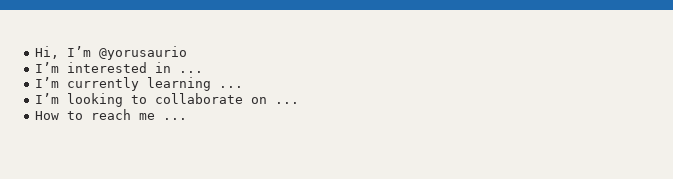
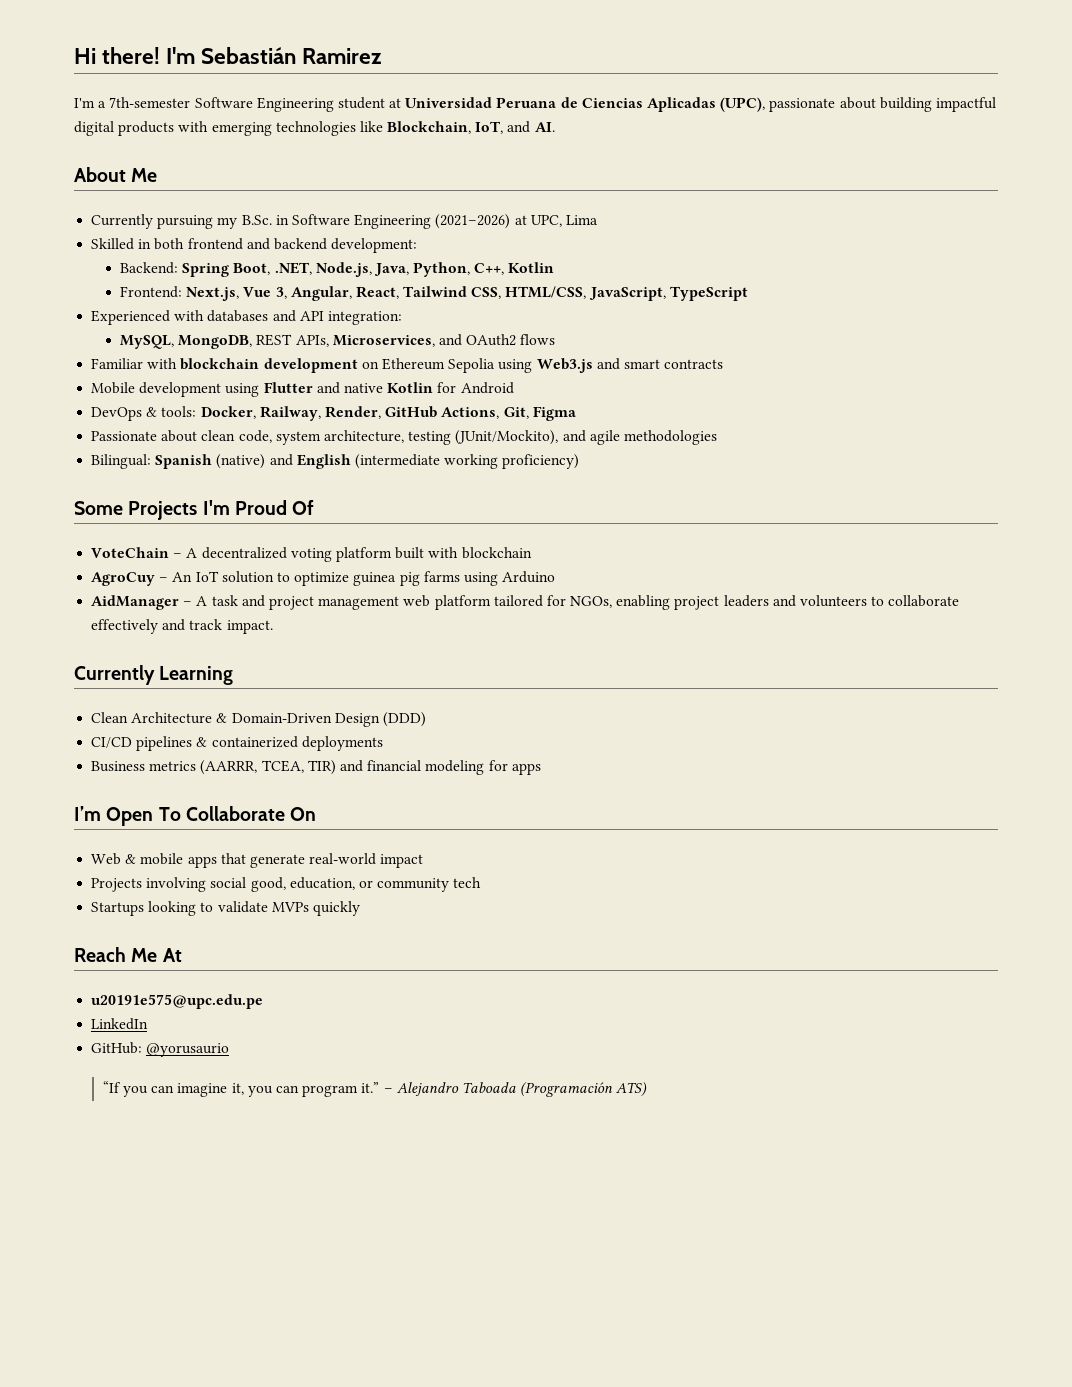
[34,46,187,60] [34,62,203,73] [34,77,243,91] [34,93,299,107] [34,109,187,120] Hi, I’m @yorusaurio // I’m interested in ... // I’m currently learning ... // I’m looking to collaborate on ... // How to reach me ... -> [74,47,383,64] [74,97,996,112] [74,121,555,136] [74,167,158,182] [91,214,598,229] [91,238,418,253] [119,262,555,277] [119,286,748,301] [91,310,402,325] [119,334,556,349] [91,358,724,373] [91,382,514,397] [91,406,576,421] [91,430,717,445] [91,454,580,469] [74,500,315,520] [91,547,532,562] [91,571,556,586] [91,595,960,610] [91,619,273,634] [74,665,234,685] [91,712,426,727] [91,736,383,751] [91,760,541,775] [74,806,317,826] [91,853,424,868] [91,877,482,892] [91,901,360,916] [74,947,182,962] [91,994,264,1009] [91,1018,149,1030] [91,1042,230,1057] [102,1081,648,1097] Hi there! I'm Sebastián Ramirez // I'm a 7th-semester Software Engineering student at Universidad Peruana de Ciencias Aplicadas (UPC), passionate about building impactful digital products with emerging technologies like Blockchain, IoT, and AI. // About Me // Currently pursuing my B.Sc. in Software Engineering (2021–2026) at UPC, Lima // Skilled in both frontend and backend development: // Backend: Spring Boot, .NET, Node.js, Java, Python, C++, Kotlin // Frontend: Next.js, Vue 3, Angular, React, Tailwind CSS, HTML/CSS, JavaScript, TypeScript // Experienced with databases and API integration: // MySQL, MongoDB, REST APIs, Microservices, and OAuth2 flows // Familiar with blockchain development on Ethereum Sepolia using Web3.js and smart contracts // Mobile development using Flutter and native Kotlin for Android // DevOps & tools: Docker, Railway, Render, GitHub Actions, Git, Figma // Passionate about clean code, system architecture, testing (JUnit/Mockito), and agile methodologies // Bilingual: Spanish (native) and English (intermediate working proficiency) // Some Projects I'm Proud Of // VoteChain – A decentralized voting platform built with blockchain // AgroCuy – An IoT solution to optimize guinea pig farms using Arduino // AidManager – A task and project management web platform tailored for NGOs, enabling project leaders and volunteers to collaborate effectively and track impact. // Currently Learning // Clean Architecture & Domain-Driven Design (DDD) // CI/CD pipelines & containerized deployments // Business metrics (AARRR, TCEA, TIR) and financial modeling for apps // I’m Open To Collaborate On // Web & mobile apps that generate real-world impact // Projects involving social good, education, or community tech // Startups looking to validate MVPs quickly // Reach Me At // u20191e575@upc.edu.pe // LinkedIn // GitHub: @yorusaurio // “If you can imagine it, you can program it.” – Alejandro Taboada (Programación ATS)

